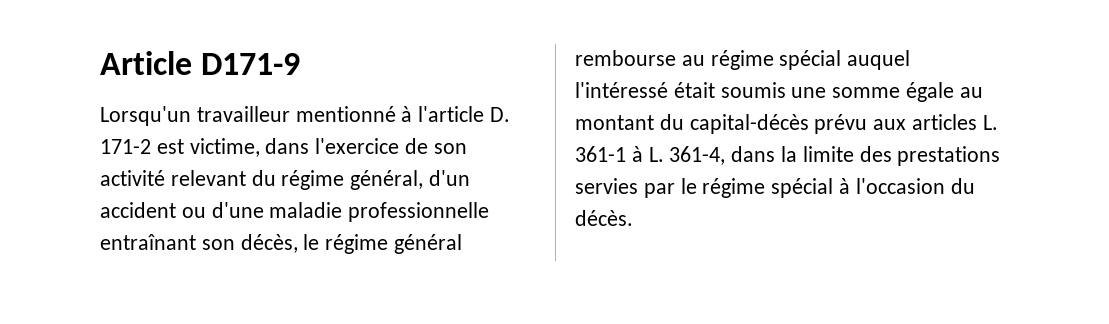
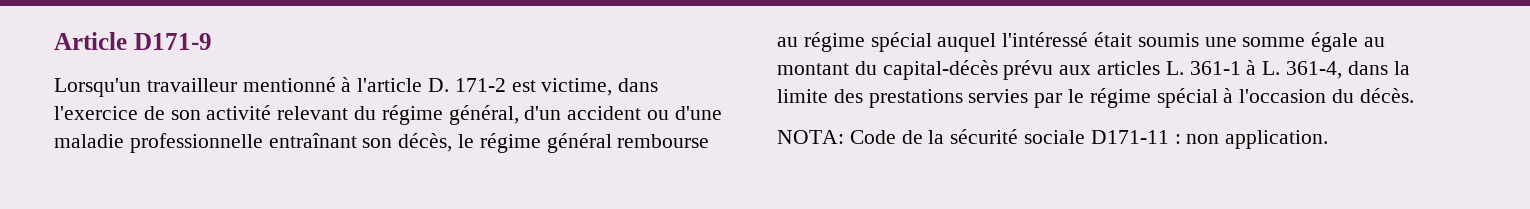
(633, 218) none -> [777,129,1329,149] // NOTA: Code de la sécurité sociale D171-11 : non application.

